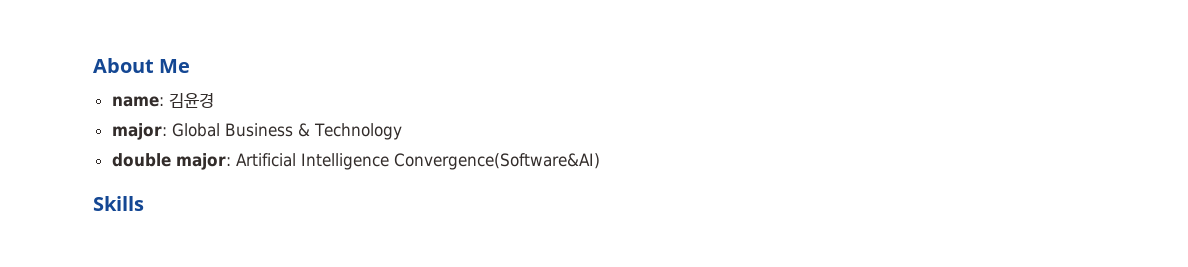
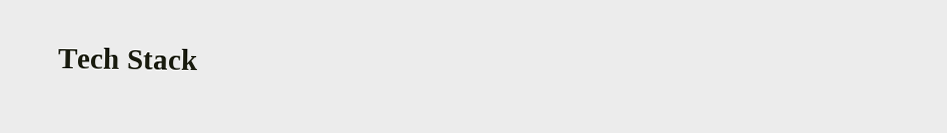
[93,58,191,73] [111,93,214,108] [111,123,402,140] [111,153,600,170] [93,196,144,211] About Me // name: 김윤경 // major: Global Business & Technology // double major: Artificial Intelligence Convergence(Software&AI) // Skills -> [57,47,199,71] Tech Stack

